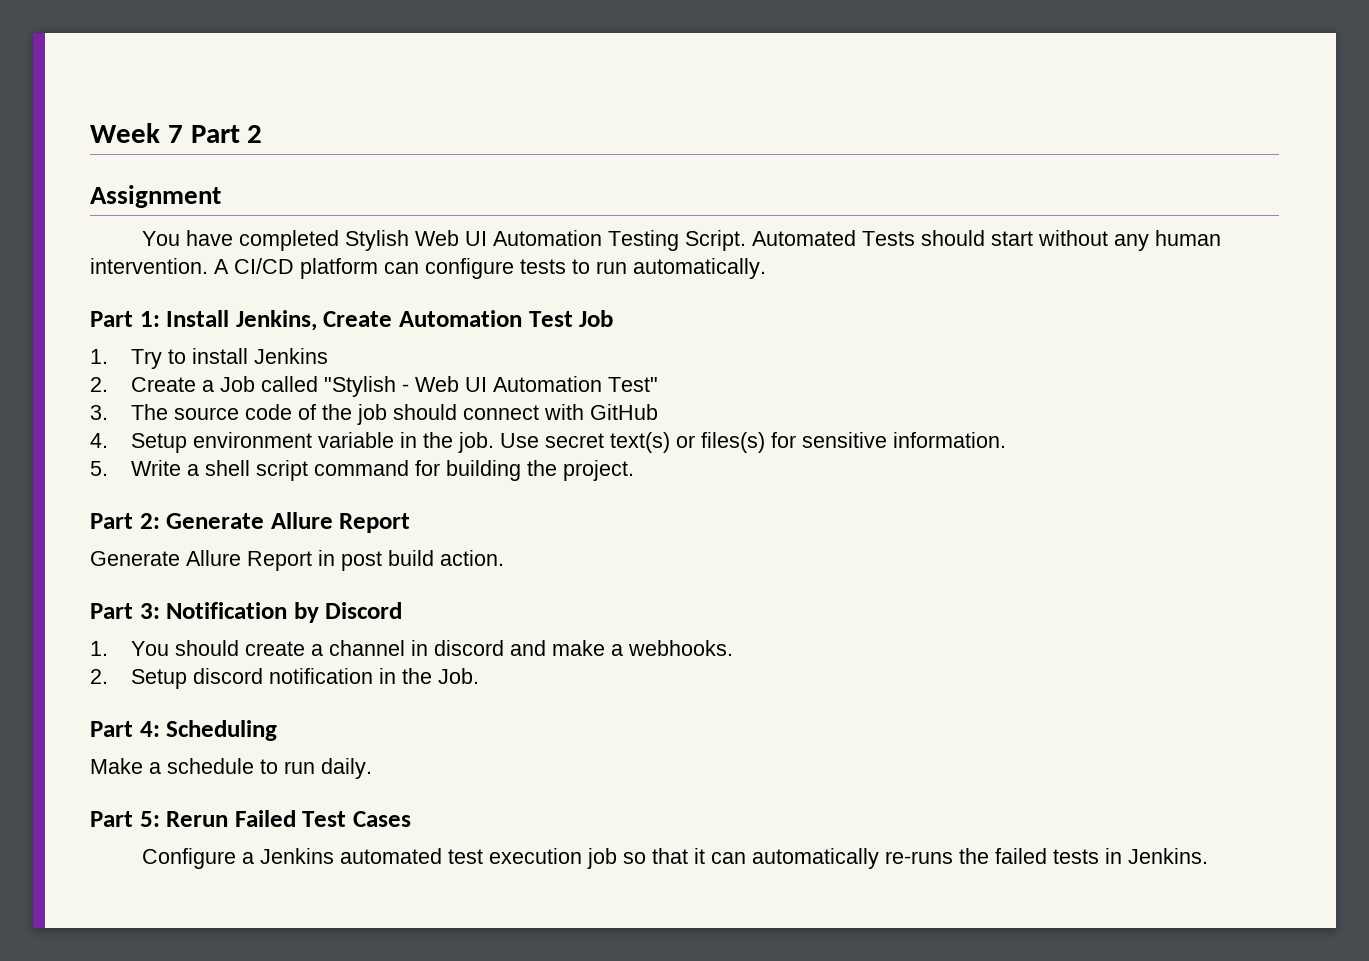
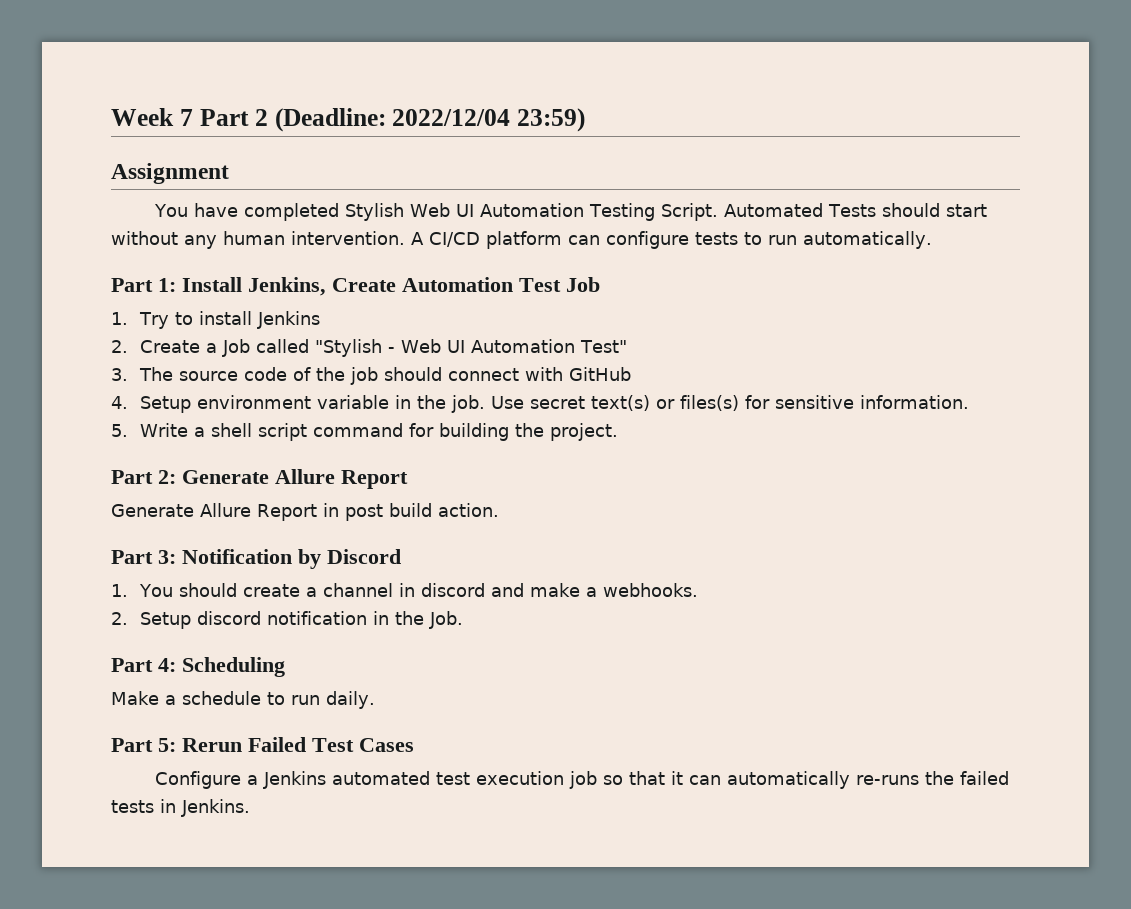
(263, 134) none -> [274,108,586,132] (Deadline: 2022/12/04 23:59)

